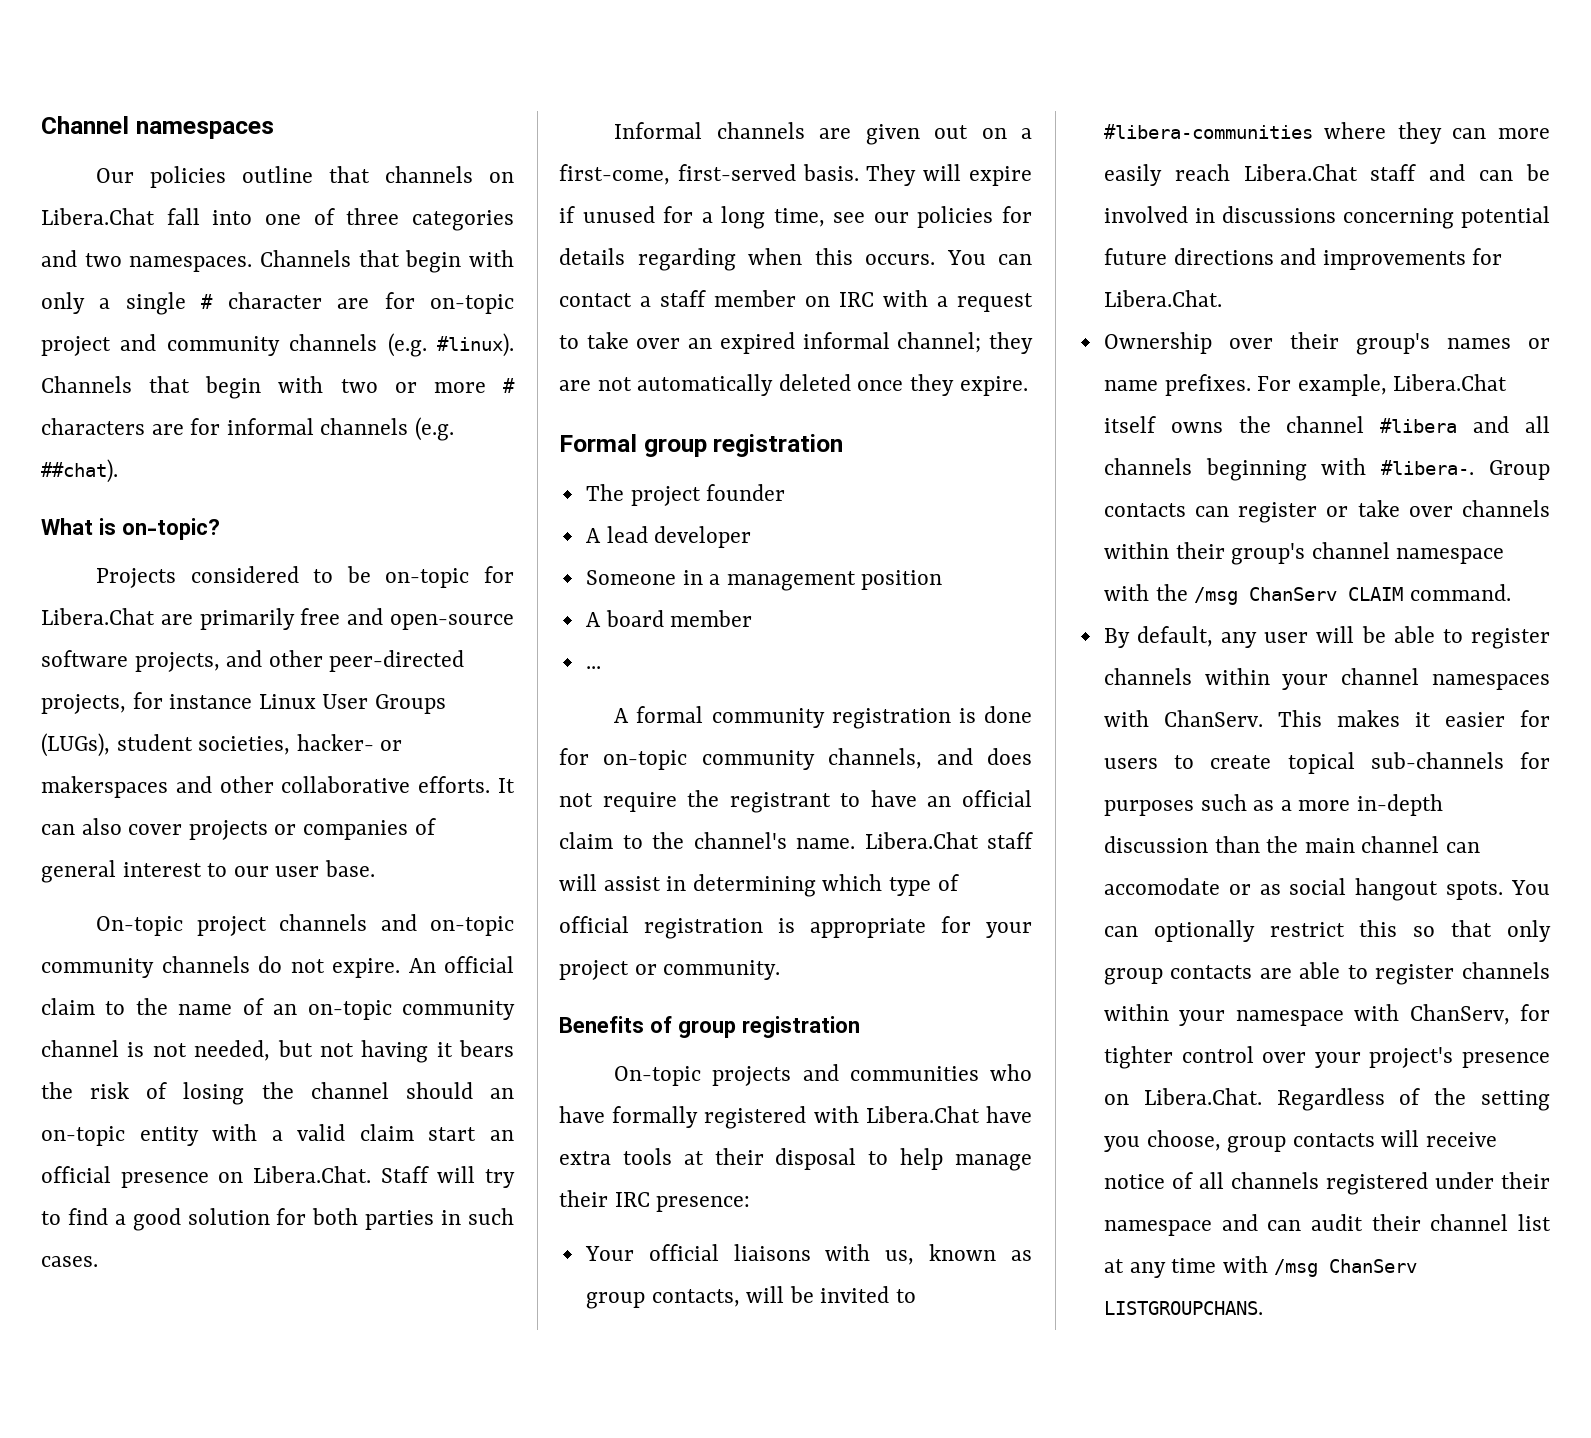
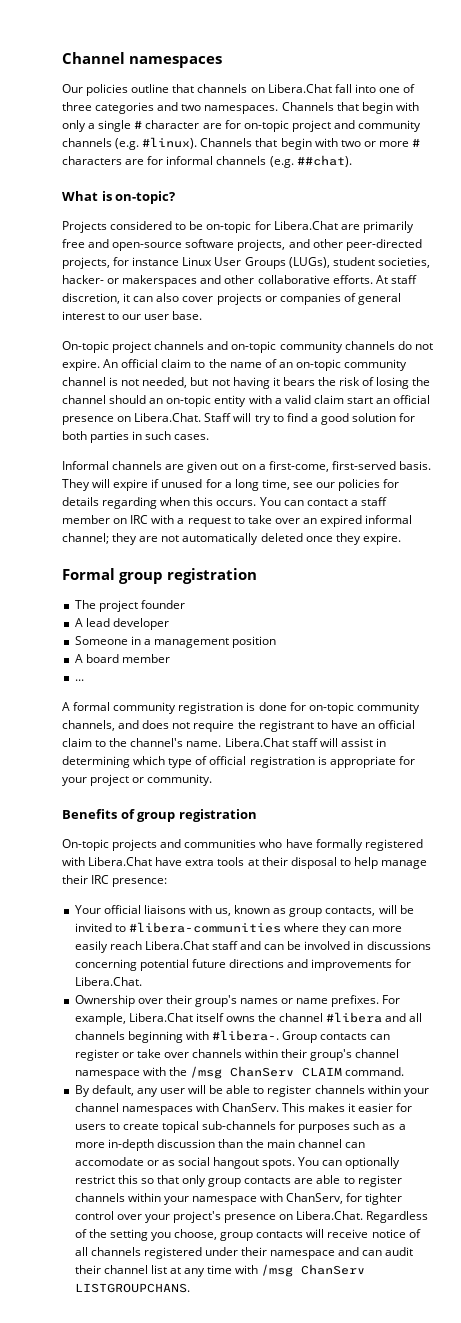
[498,778,515,793] It -> [375,275,417,284] [62,293,131,304] At staff discretion, it

